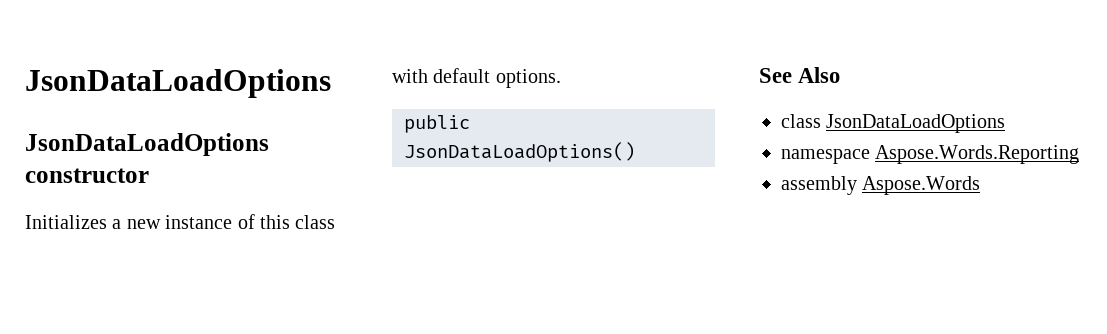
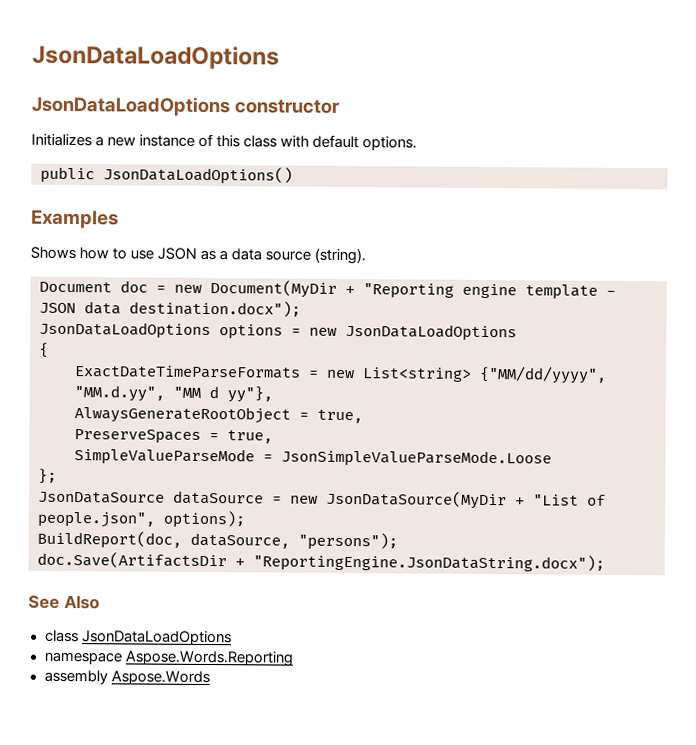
(635, 152) none -> [31,209,119,229] [30,246,367,265] [39,280,616,300] [39,300,301,318] [39,321,517,342] [39,342,49,358] [74,365,607,384] [74,385,273,403] [74,406,363,424] [74,429,273,444] [74,448,552,468] [38,468,57,484] [38,490,606,510] [37,510,246,529] [37,530,398,551] [37,551,605,573] // Examples // Shows how to use JSON as a data source (string). // Document doc = new Document(MyDir + "Reporting engine template - JSON data destination.docx"); // JsonDataLoadOptions options = new JsonDataLoadOptions // { // ExactDateTimeParseFormats = new List<string> {"MM/dd/yyyy", "MM.d.yy", "MM d yy"}, // AlwaysGenerateRootObject = true, // PreserveSpaces = true, // SimpleValueParseMode = JsonSimpleValueParseMode.Loose // }; // JsonDataSource dataSource = new JsonDataSource(MyDir + "List of people.json", options); // BuildReport(doc, dataSource, "persons"); // doc.Save(ArtifactsDir + "ReportingEngine.JsonDataString.docx");

